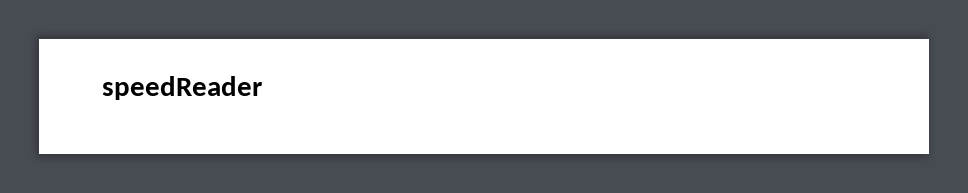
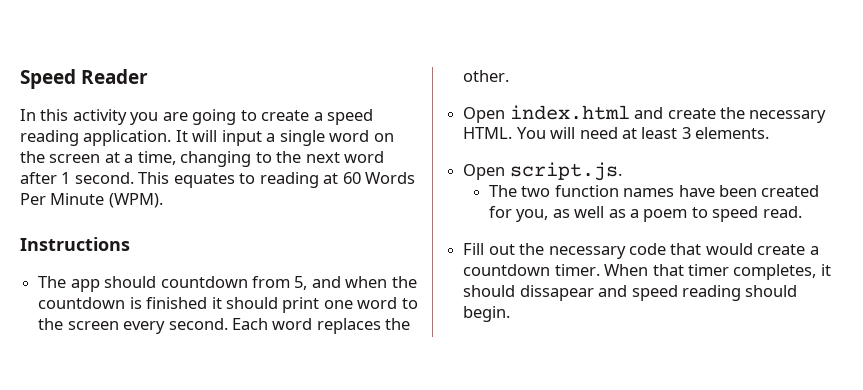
[102,76,262,100] speedReader -> [20,69,149,89] [20,109,374,125] [20,130,394,146] [20,151,385,167] [20,172,416,188] [20,193,163,208] [20,237,130,251] [38,276,417,292] [38,297,418,313] [38,318,411,334] [463,70,510,82] [463,105,827,123] [463,127,770,139] [463,162,622,181] [488,185,820,197] [488,206,802,222] [463,243,819,259] [463,264,831,280] [463,285,798,301] [463,306,511,322] Speed Reader // In this activity you are going to create a speed reading application. It will input a single word on the screen at a time, changing to the next word after 1 second. This equates to reading at 60 Words Per Minute (WPM). // Instructions // The app should countdown from 5, and when the countdown is finished it should print one word to the screen every second. Each word replaces the other. // Open index.html and create the necessary HTML. You will need at least 3 elements. // Open script.js. // The two function names have been created for you, as well as a poem to speed read. // Fill out the necessary code that would create a countdown timer. When that timer completes, it should dissapear and speed reading should begin.

